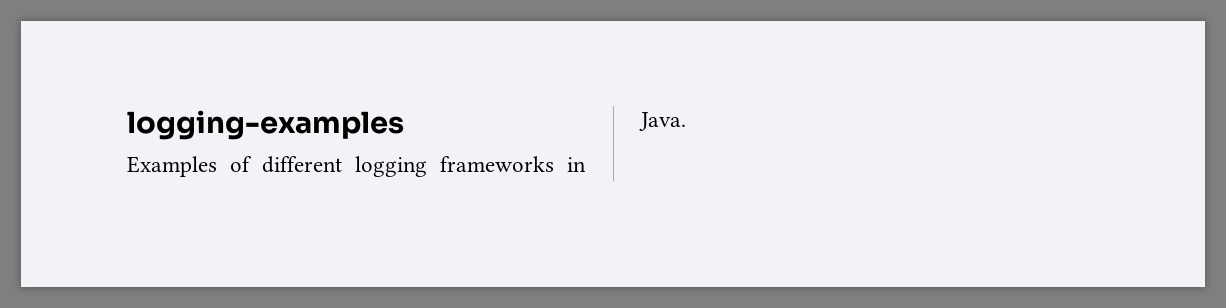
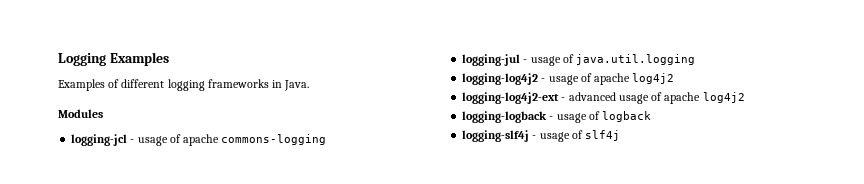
[127,110,404,140] logging-examples -> [58,52,169,66] Logging Examples
(686, 121) none -> [58,109,103,118] [71,134,327,146] [462,54,696,66] [462,73,675,85] [462,92,745,104] [462,111,652,123] [462,130,621,142] // Modules // logging-jcl - usage of apache commons-logging // logging-jul - usage of java.util.logging // logging-log4j2 - usage of apache log4j2 // logging-log4j2-ext - advanced usage of apache log4j2 // logging-logback - usage of logback // logging-slf4j - usage of slf4j

